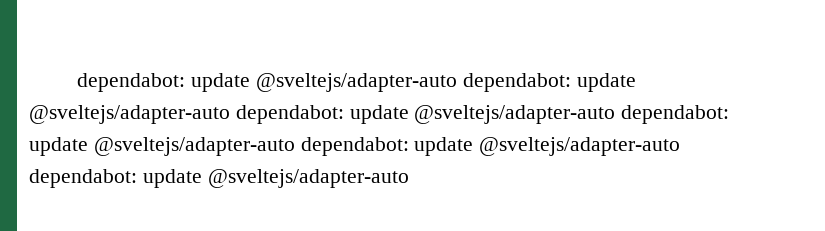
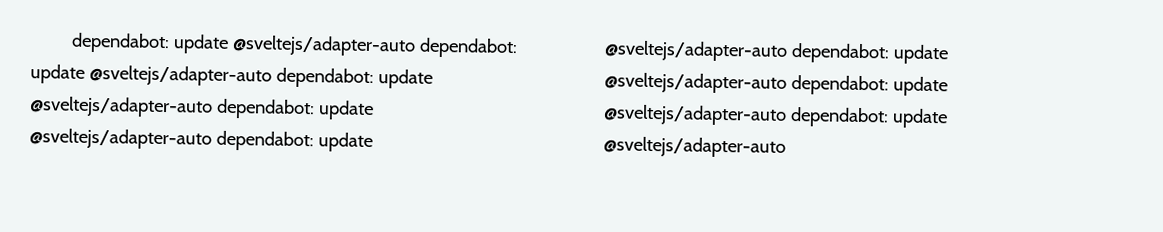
(409, 178) none -> [790,74,948,97] [603,104,948,129] [603,136,786,158] dependabot: update @sveltejs/adapter-auto dependabot: update @sveltejs/adapter-auto

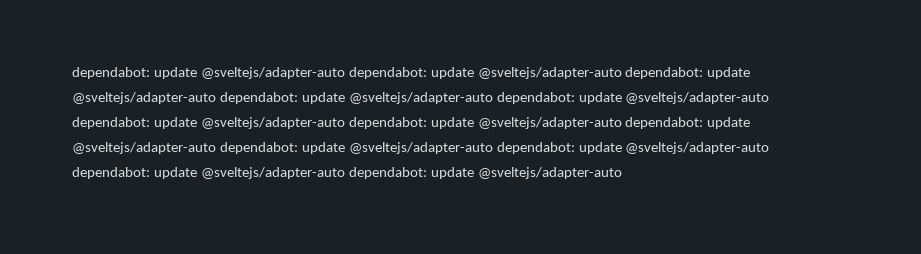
(786, 147) none -> [219,142,770,154] [72,167,622,179] dependabot: update @sveltejs/adapter-auto dependabot: update @sveltejs/adapter-auto dependabot: update @sveltejs/adapter-auto dependabot: update @sveltejs/adapter-auto

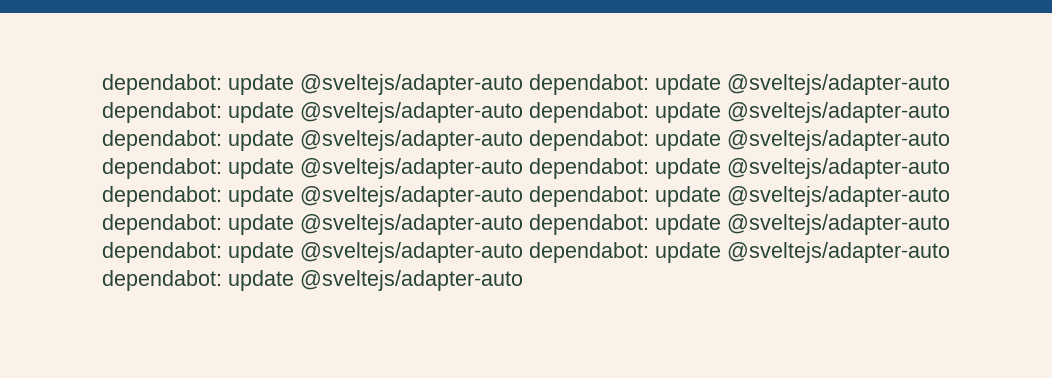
(622, 173) none -> [102,242,950,263] [102,270,523,291] dependabot: update @sveltejs/adapter-auto dependabot: update @sveltejs/adapter-auto dependabot: update @sveltejs/adapter-auto

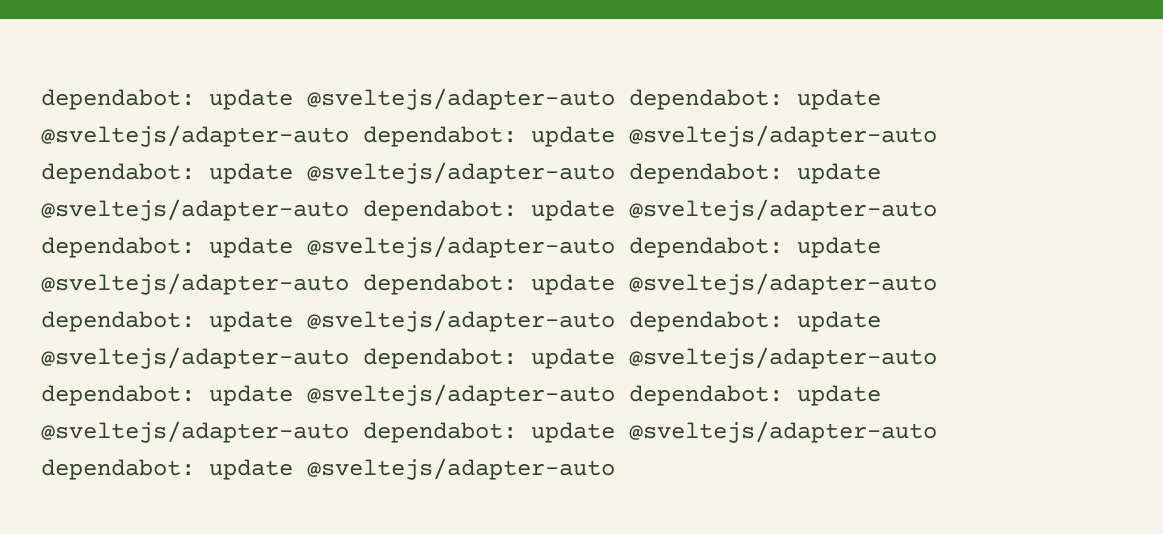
(523, 280) none -> [41,458,615,480] dependabot: update @sveltejs/adapter-auto

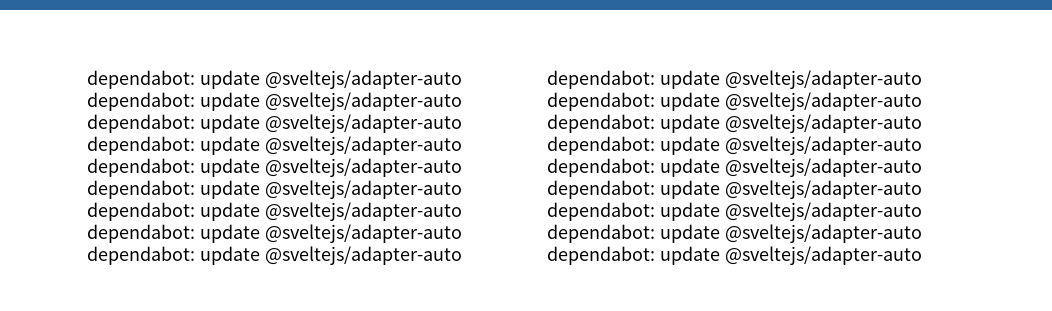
(615, 469) none -> [547,224,922,243] [547,246,922,265] dependabot: update @sveltejs/adapter-auto dependabot: update @sveltejs/adapter-auto

